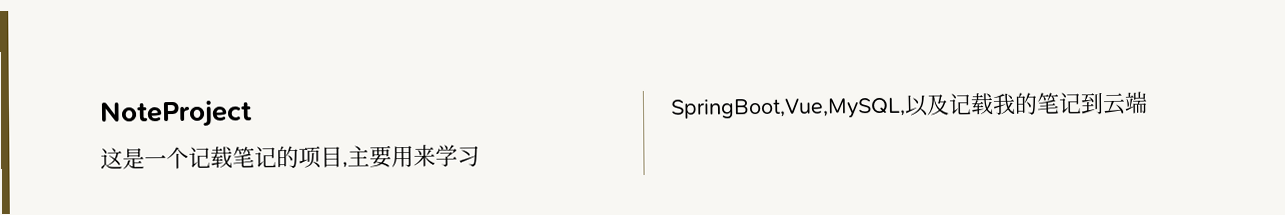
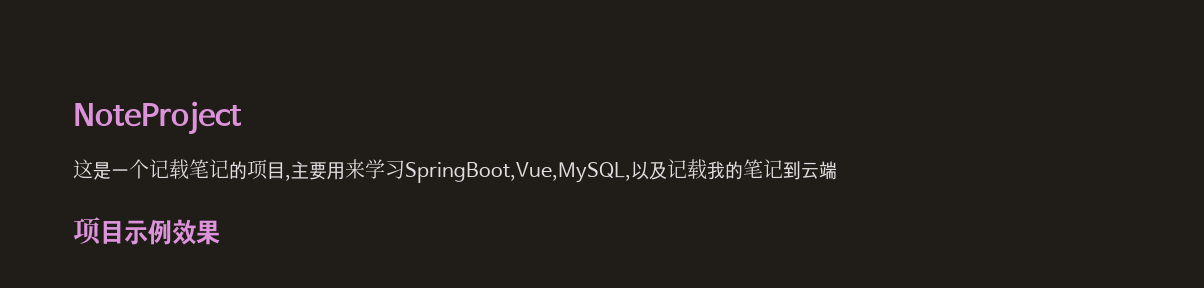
(1148, 102) none -> [73,217,220,245] // 项目示例效果

